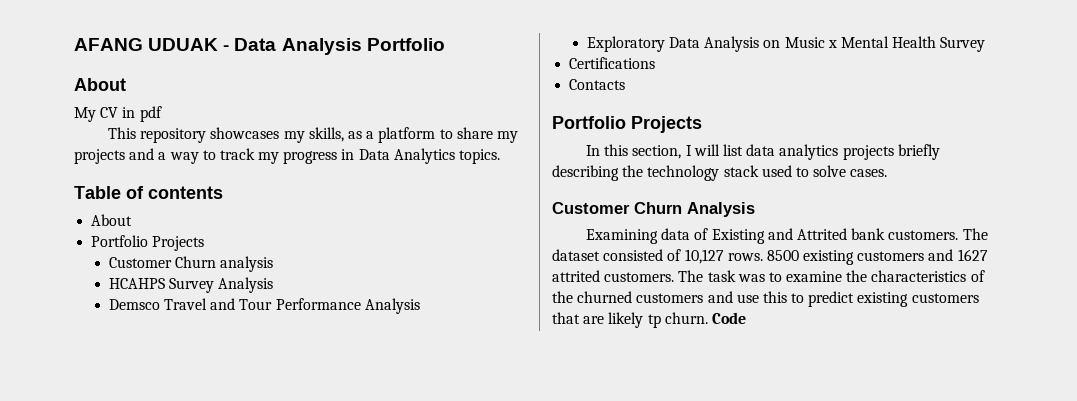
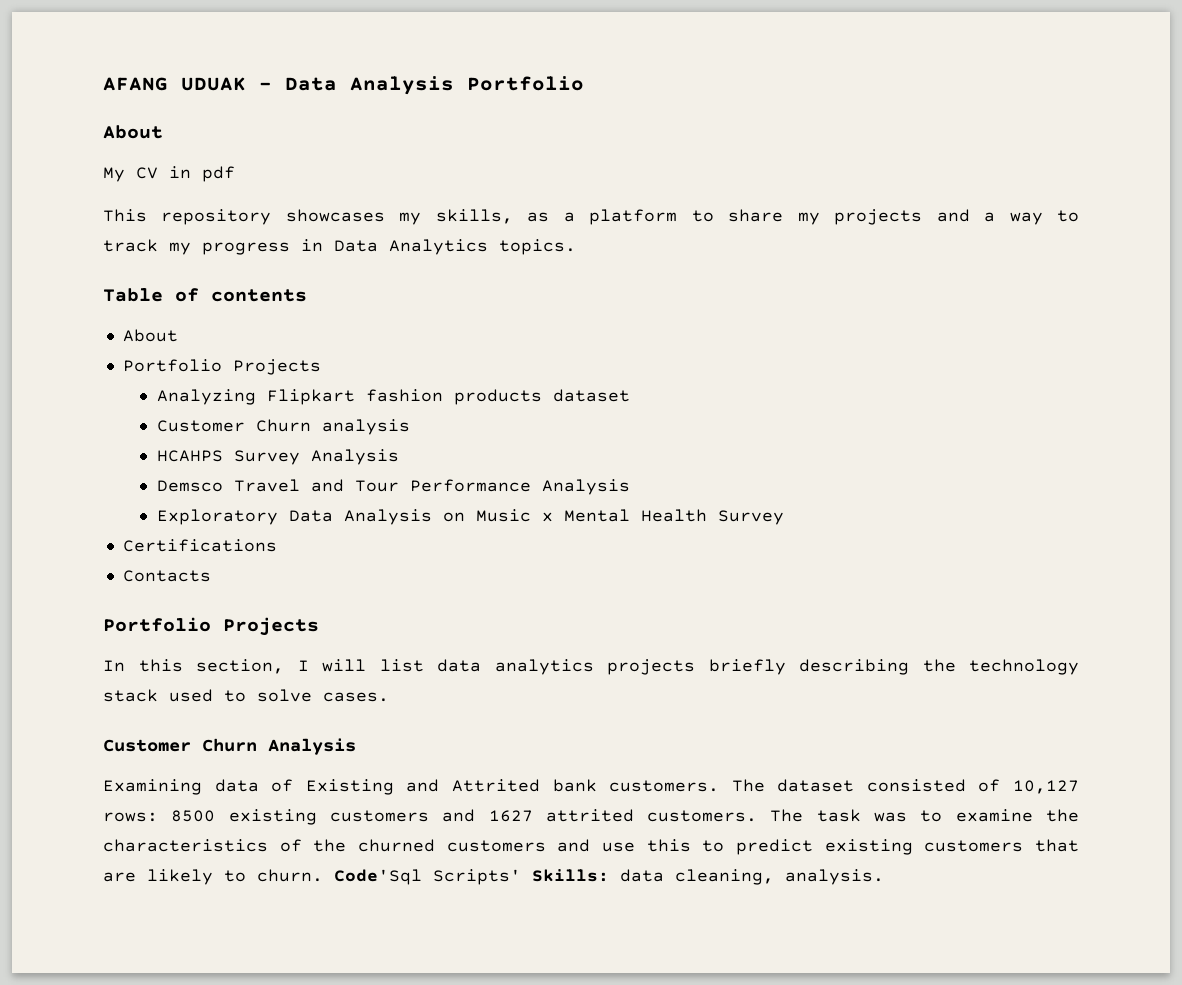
(205, 243) none -> [156,389,630,405] // Analyzing Flipkart fashion products dataset
[727,253,763,261] rows. -> [103,812,158,822] rows:
[647,312,746,328] tp churn. Code -> [224,869,884,885] to churn. Code'Sql Scripts' Skills: data cleaning, analysis.

